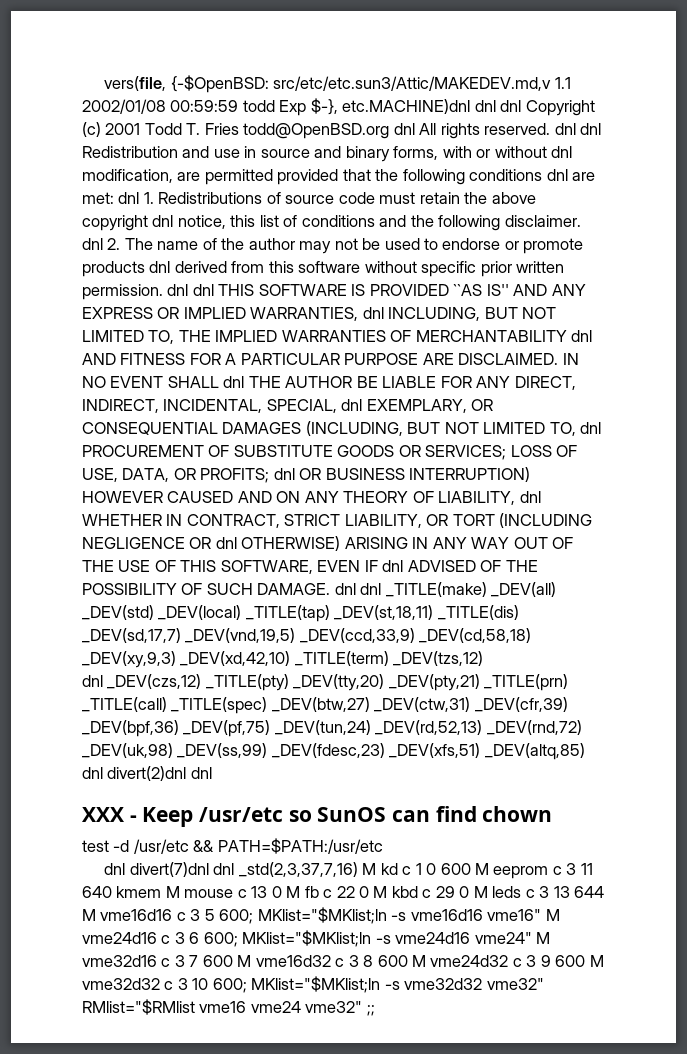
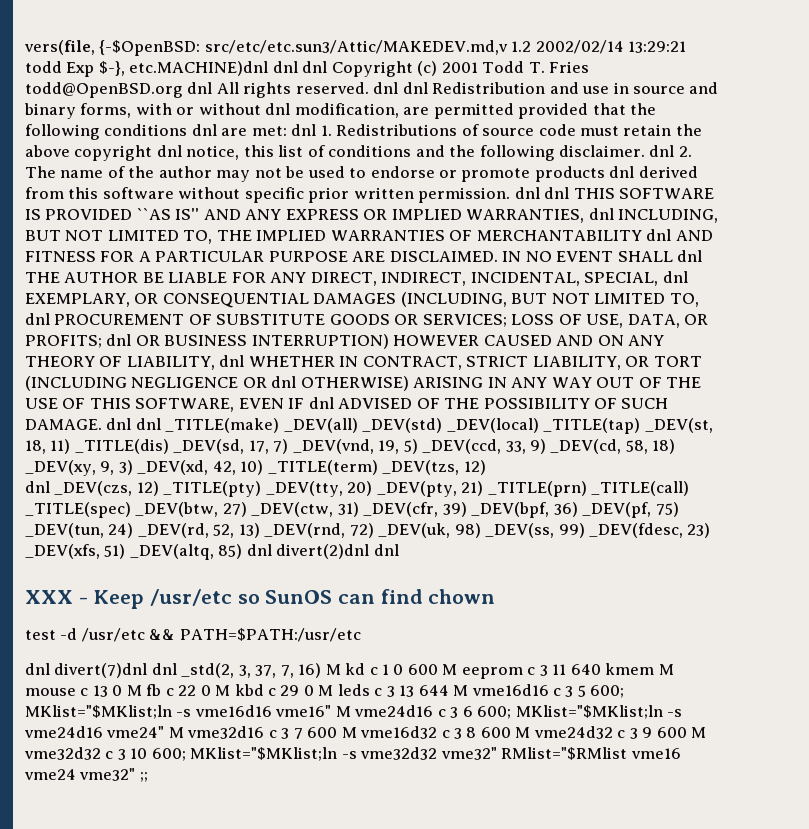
[554,77,571,89] [82,99,239,114] 1.1 2002/01/08 00:59:59 -> [511,40,687,54] 1.2 2002/02/14 13:29:21
[334,605,519,620] [82,628,532,643] [82,651,484,668] [82,674,569,691] [82,697,568,714] [82,720,582,737] [82,743,585,760] _DEV(st,18,11) _TITLE(dis) _DEV(sd,17,7) _DEV(vnd,19,5) _DEV(ccd,33,9) _DEV(cd,58,18) _DEV(xy,9,3) _DEV(xd,42,10) _TITLE(term) _DEV(tzs,12) // dnl _DEV(czs,12) _TITLE(pty) _DEV(tty,20) _DEV(pty,21) _TITLE(prn) _TITLE(call) _TITLE(spec) _DEV(btw,27) _DEV(ctw,31) _DEV(cfr,39) _DEV(bpf,36) _DEV(pf,75) _DEV(tun,24) _DEV(rd,52,13) _DEV(rnd,72) _DEV(uk,98) _DEV(ss,99) _DEV(fdesc,23) _DEV(xfs,51) _DEV(altq,85) -> [644,418,713,433] [25,439,676,454] [25,460,486,476] [25,481,690,497] [25,502,679,518] [25,523,711,538] [25,544,243,560] _DEV(st, 18, 11) _TITLE(dis) _DEV(sd, 17, 7) _DEV(vnd, 19, 5) _DEV(ccd, 33, 9) _DEV(cd, 58, 18) _DEV(xy, 9, 3) _DEV(xd, 42, 10) _TITLE(term) _DEV(tzs, 12) // dnl _DEV(czs, 12) _TITLE(pty) _DEV(tty, 20) _DEV(pty, 21) _TITLE(prn) _TITLE(call) _TITLE(spec) _DEV(btw, 27) _DEV(ctw, 31) _DEV(cfr, 39) _DEV(bpf, 36) _DEV(pf, 75) _DEV(tun, 24) _DEV(rd, 52, 13) _DEV(rnd, 72) _DEV(uk, 98) _DEV(ss, 99) _DEV(fdesc, 23) _DEV(xfs, 51) _DEV(altq, 85)
[238,862,358,877] _std(2,3,37,7,16) -> [181,663,322,678] _std(2, 3, 37, 7, 16)

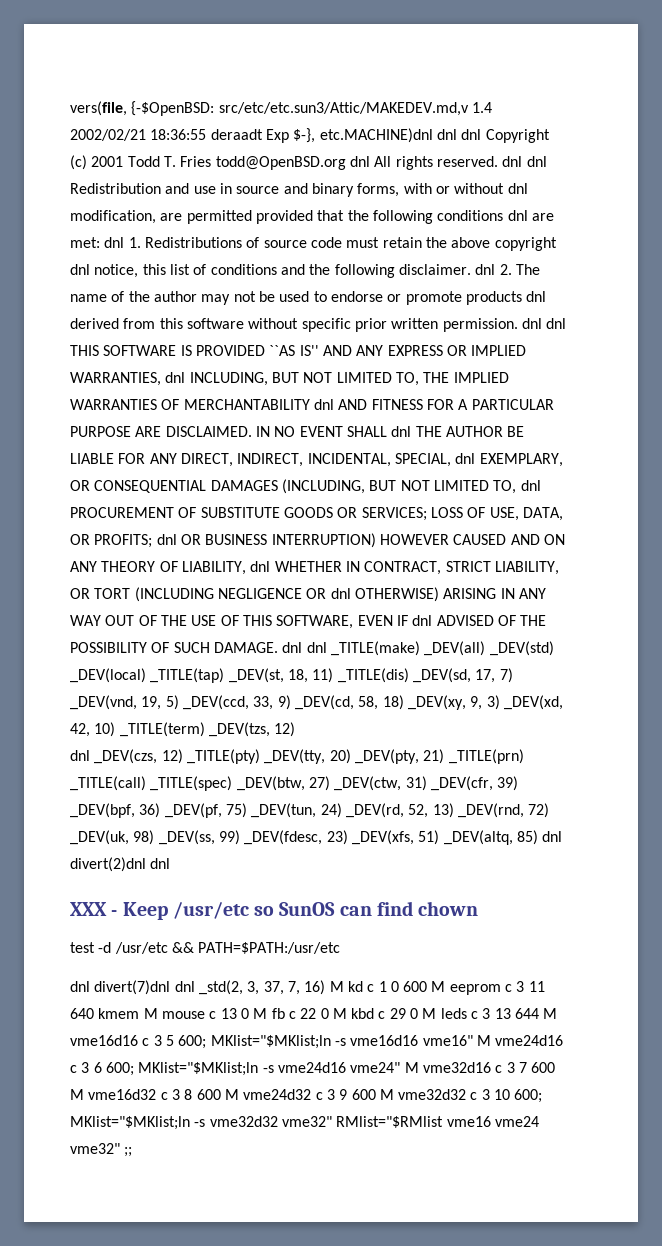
[511,40,687,54] [25,61,62,73] 1.2 2002/02/14 13:29:21 todd -> [471,102,492,113] [70,129,263,141] 1.4 2002/02/21 18:36:55 deraadt

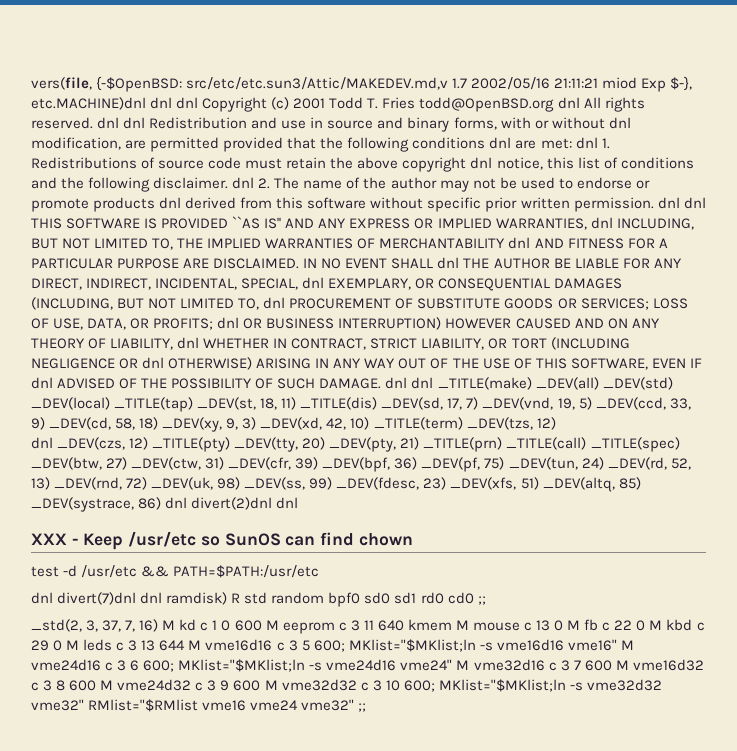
[471,102,492,113] [70,129,263,141] 1.4 2002/02/21 18:36:55 deraadt -> [452,77,638,90] 1.7 2002/05/16 21:11:21 miod
(538, 837) none -> [31,497,162,512] _DEV(systrace, 86)
(195, 986) none -> [166,592,486,607] ramdisk) R std random bpf0 sd0 sd1 rd0 cd0 ;; //

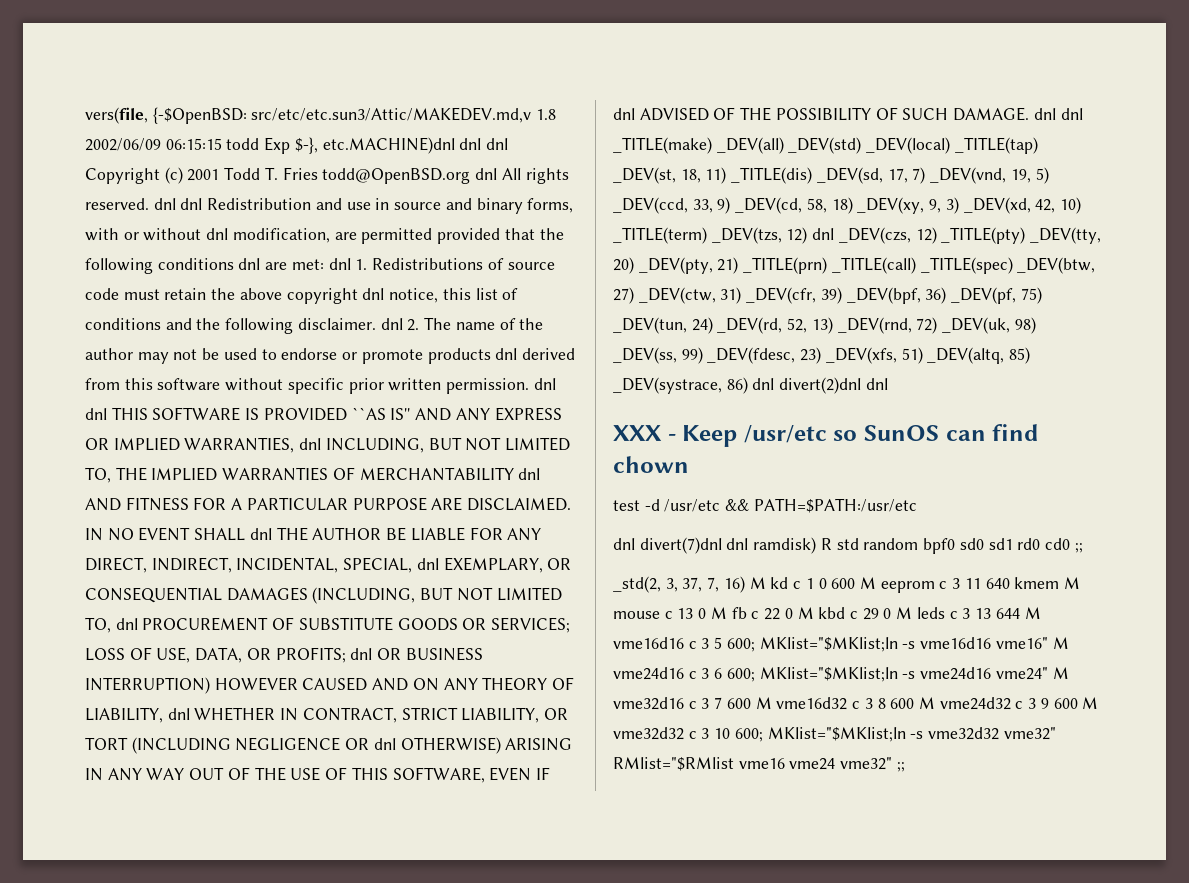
[452,77,638,90] 1.7 2002/05/16 21:11:21 miod -> [536,109,557,120] [85,138,260,151] 1.8 2002/06/09 06:15:15 todd
(556, 423) // -> (808, 235) none

